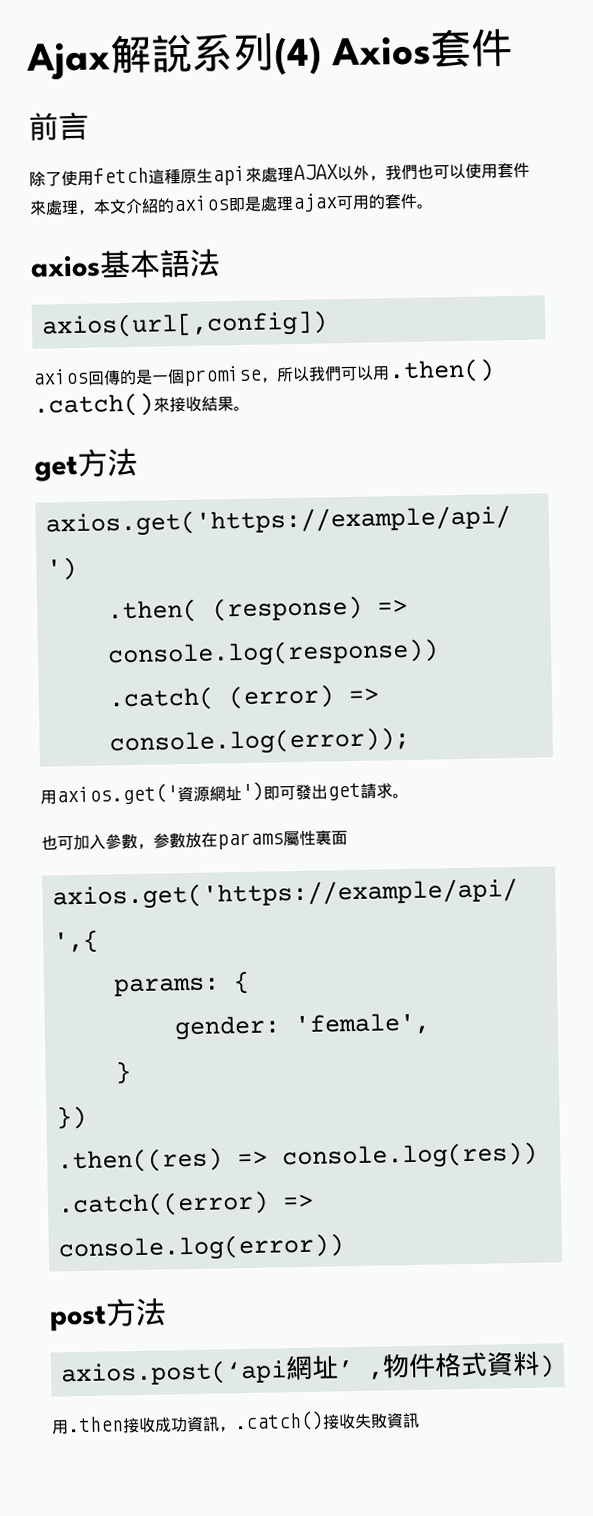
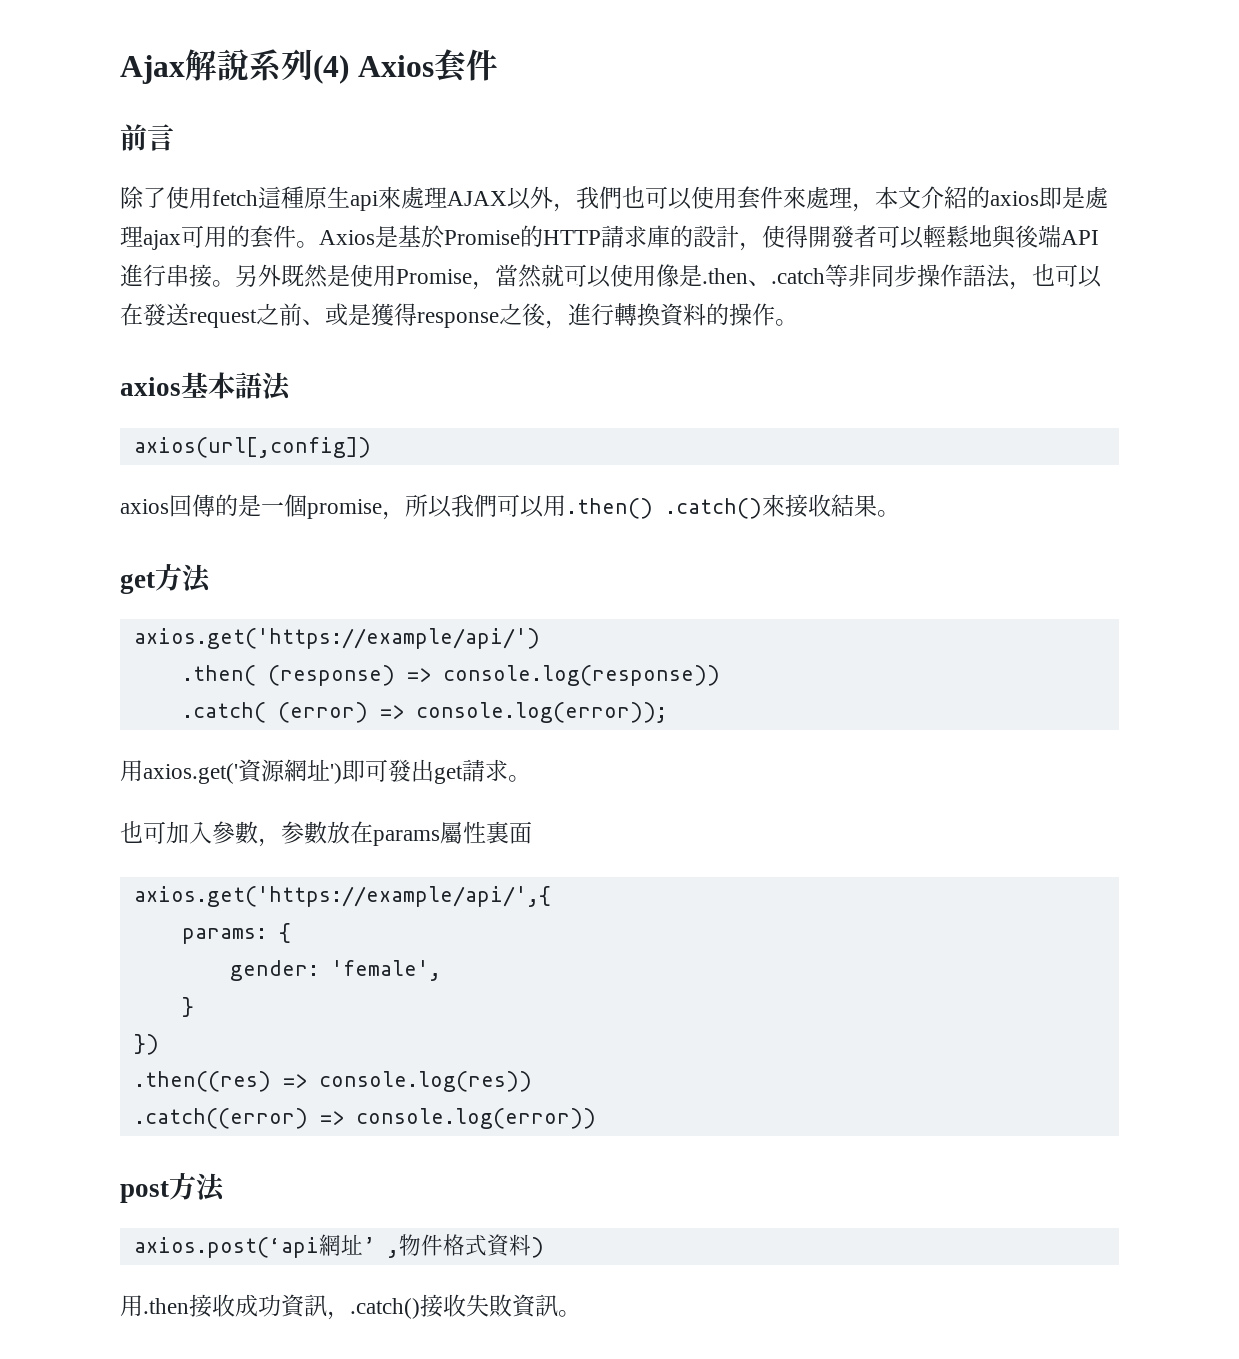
(434, 206) none -> [319,225,1099,251] [120,264,1102,290] [120,303,798,329] Axios是基於Promise的HTTP請求庫的設計，使得開發者可以輕鬆地與後端API進行串接。另外既然是使用Promise，當然就可以使用像是.then、.catch等非同步操作語法，也可以在發送request之前、或是獲得response之後，進行轉換資料的操作。
(420, 1420) none -> [558,1310,581,1317] 。

